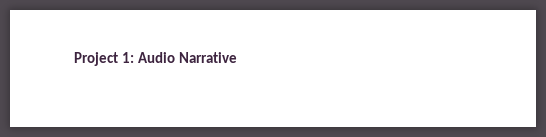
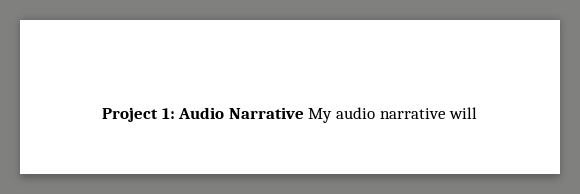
(237, 57) none -> [308,107,478,123] My audio narrative will

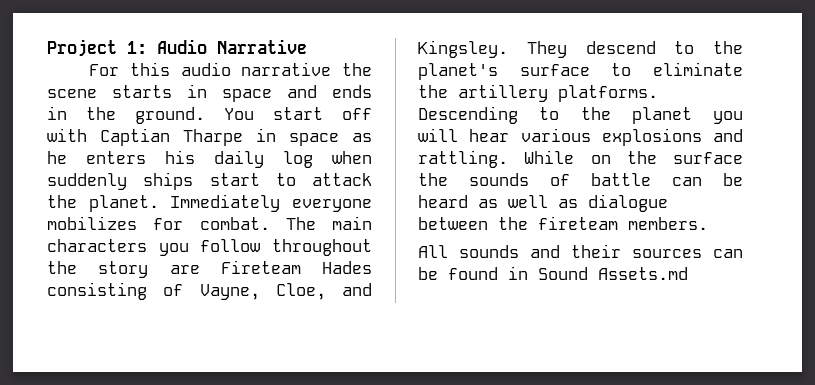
[308,107,478,123] My audio narrative will -> [89,62,372,76] [47,84,372,102] [47,106,372,124] [47,128,372,146] [47,150,372,168] [47,172,372,190] [47,194,372,212] [47,216,372,230] [47,239,372,256] [47,260,372,278] [47,282,372,300] [418,40,743,58] [418,62,743,80] [418,84,658,102] [418,106,743,124] [418,128,743,146] [418,150,743,168] [418,173,743,186] [418,194,668,212] [418,216,708,230] [418,244,743,258] [418,266,688,280] // For this audio narrative the scene starts in space and ends in the ground. You start off with Captian Tharpe in space as he enters his daily log when suddenly ships start to attack the planet. Immediately everyone mobilizes for combat. The main characters you follow throughout the story are Fireteam Hades consisting of Vayne, Cloe, and Kingsley. They descend to the planet's surface to eliminate the artillery platforms. Descending to the planet you will hear various explosions and rattling. While on the surface the sounds of battle can be heard as well as dialogue between the fireteam members. // All sounds and their sources can be found in Sound Assets.md

